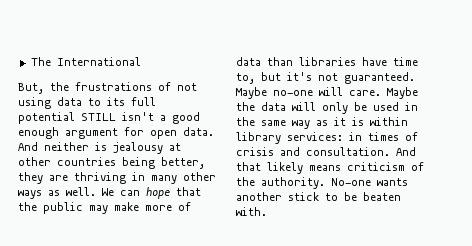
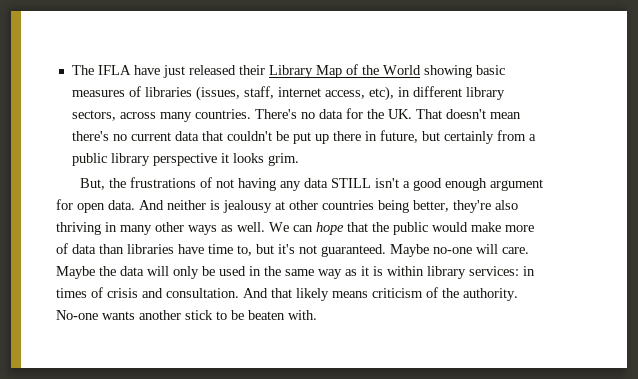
[56,57,141,66] International -> [97,64,505,78] [71,86,505,101] [71,108,521,122] [71,130,536,144] [71,153,299,166] IFLA have just released their Library Map of the World showing basic measures of libraries (issues, staff, internet access, etc), in different library sectors, across many countries. There's no data for the UK. That doesn't mean there's no current data that couldn't be put up there in future, but certainly from a public library perspective it looks grim.
[18,97,156,109] [18,112,75,124] using data to its full potential -> [237,178,328,191] having any data
[18,172,68,184] they are -> [453,200,518,213] they're also
[89,205,108,214] may -> [432,222,468,232] would

